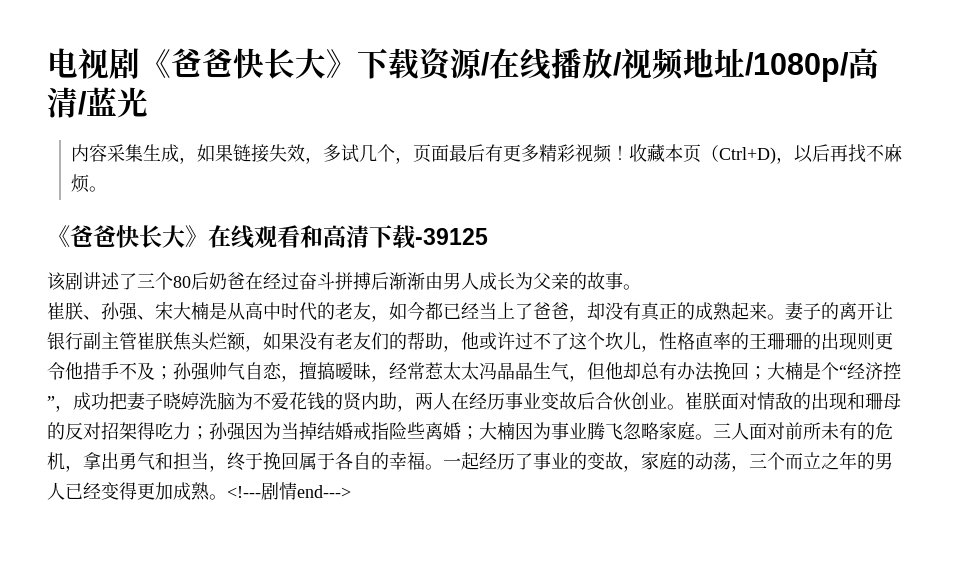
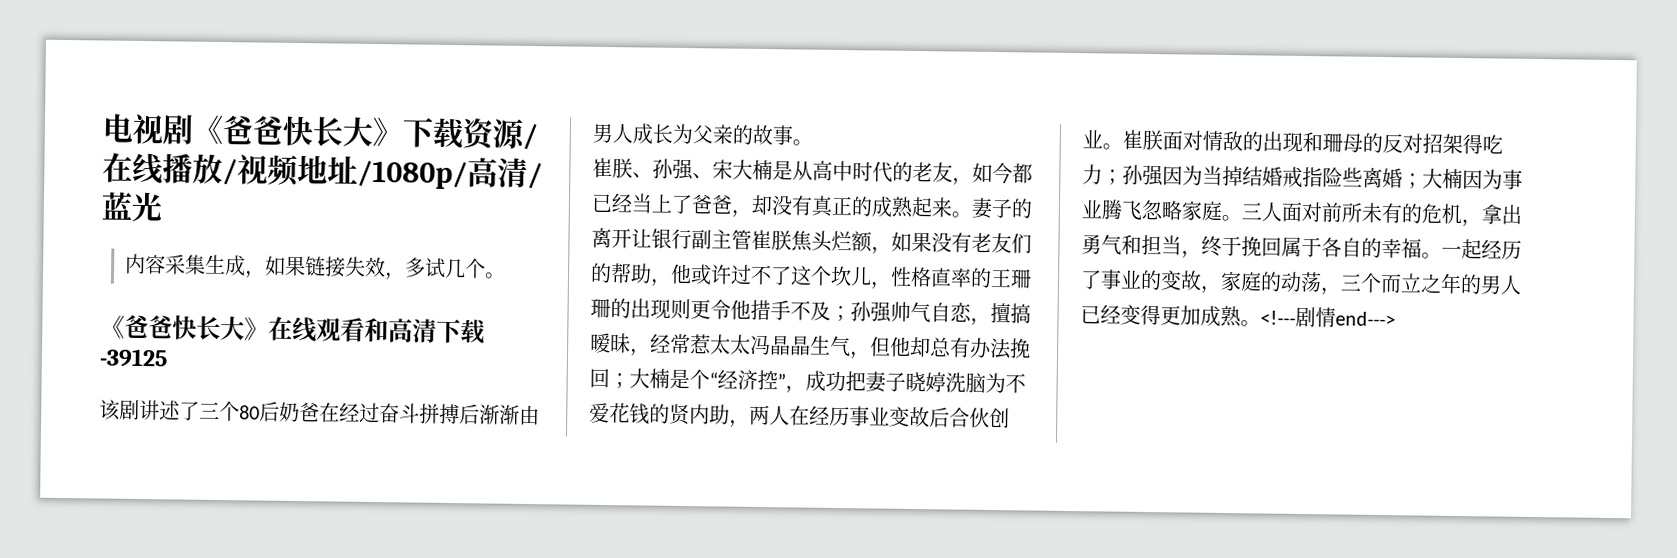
[395,143,903,164] [71,174,90,193] ，页面最后有更多精彩视频！收藏本页（Ctrl+D)，以后再找不麻烦 -> (486, 268) none

